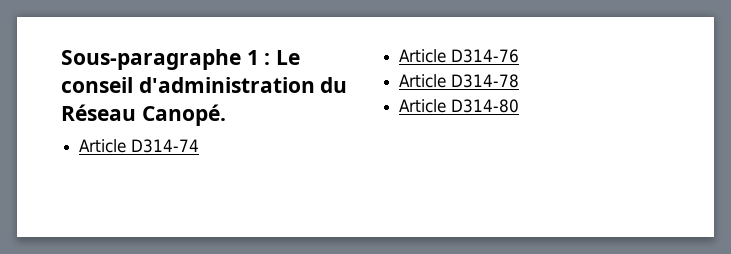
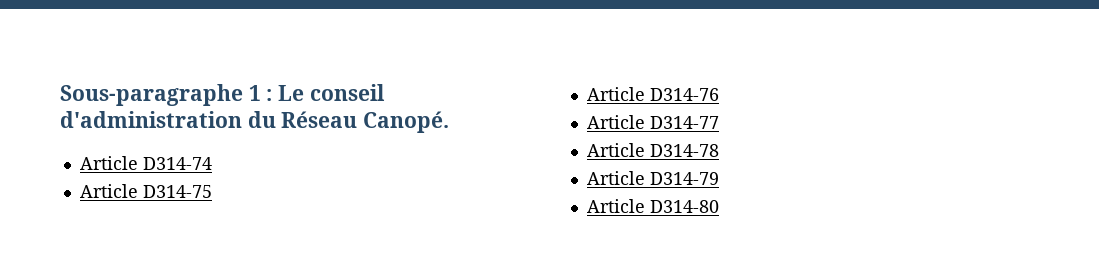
(200, 146) none -> [79,184,212,198] // Article D314-75
(520, 56) none -> [586,115,719,129] // Article D314-77
(520, 81) none -> [586,171,719,185] // Article D314-79

